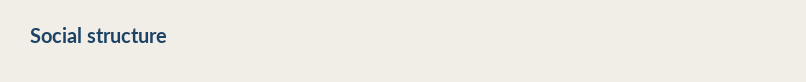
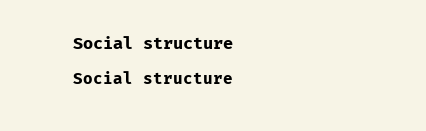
[30,27,168,43] Social structure -> [73,36,233,49] [73,71,233,84] Social structure // Social structure

